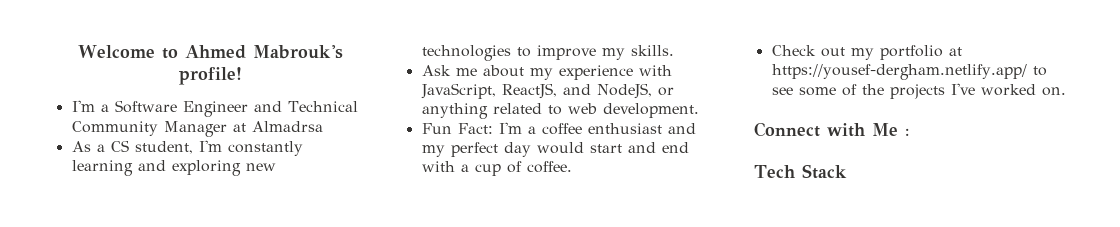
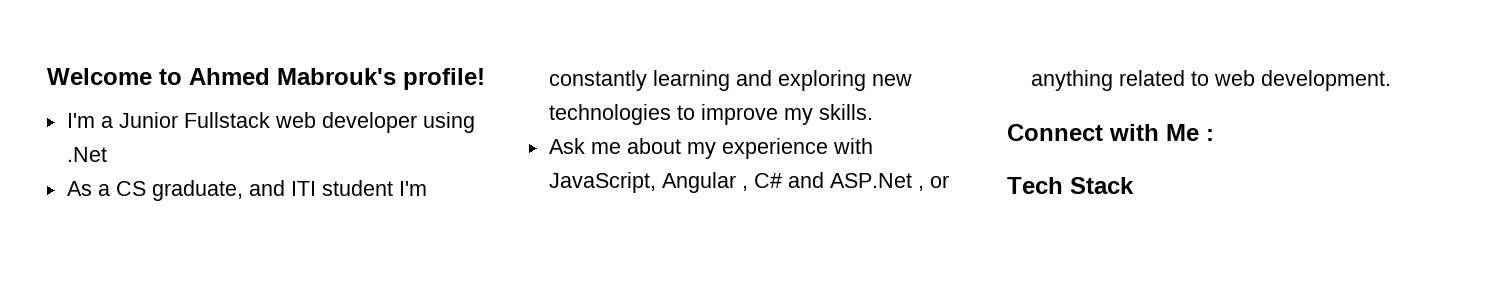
[114,100,358,117] [71,121,323,137] Software Engineer and Technical Community Manager at Almadrsa -> [118,112,475,133] [66,147,107,162] Junior Fullstack web developer using .Net
[134,141,193,154] student, -> [151,180,393,201] graduate, and ITI student
[501,83,652,99] ReactJS, and NodeJS, -> [661,172,924,193] Angular , C# and ASP.Net ,
[421,122,696,135] [421,142,689,157] [421,161,572,176] [771,45,962,60] [771,64,1047,80] [771,83,1066,99] // Fun Fact: I'm a coffee enthusiast and my perfect day would start and end with a cup of coffee. // Check out my portfolio at https://yousef-dergham.netlify.app/ to see some of the projects I've worked on. -> (1391, 80) none

